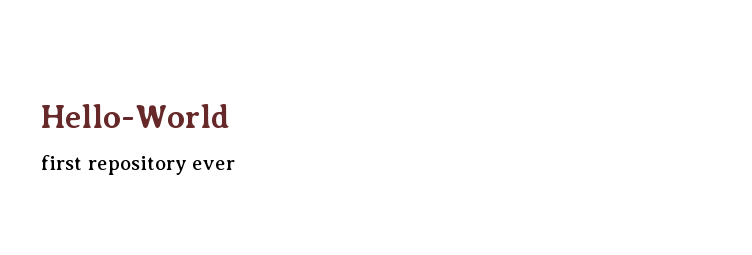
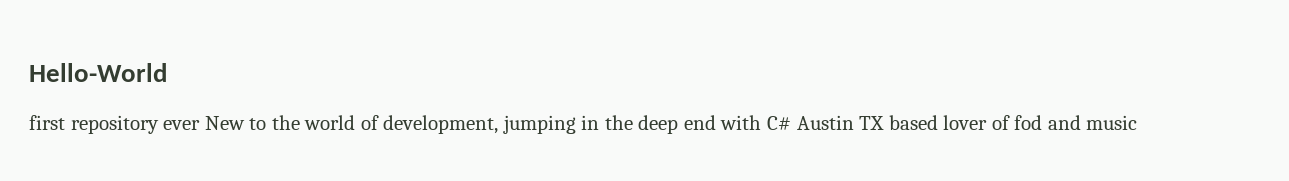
(236, 165) none -> [204,115,1138,134] New to the world of development, jumping in the deep end with C# Austin TX based lover of fod and music

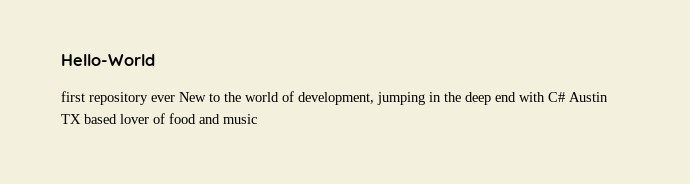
[1014,115,1043,130] fod -> [169,113,196,124] food

